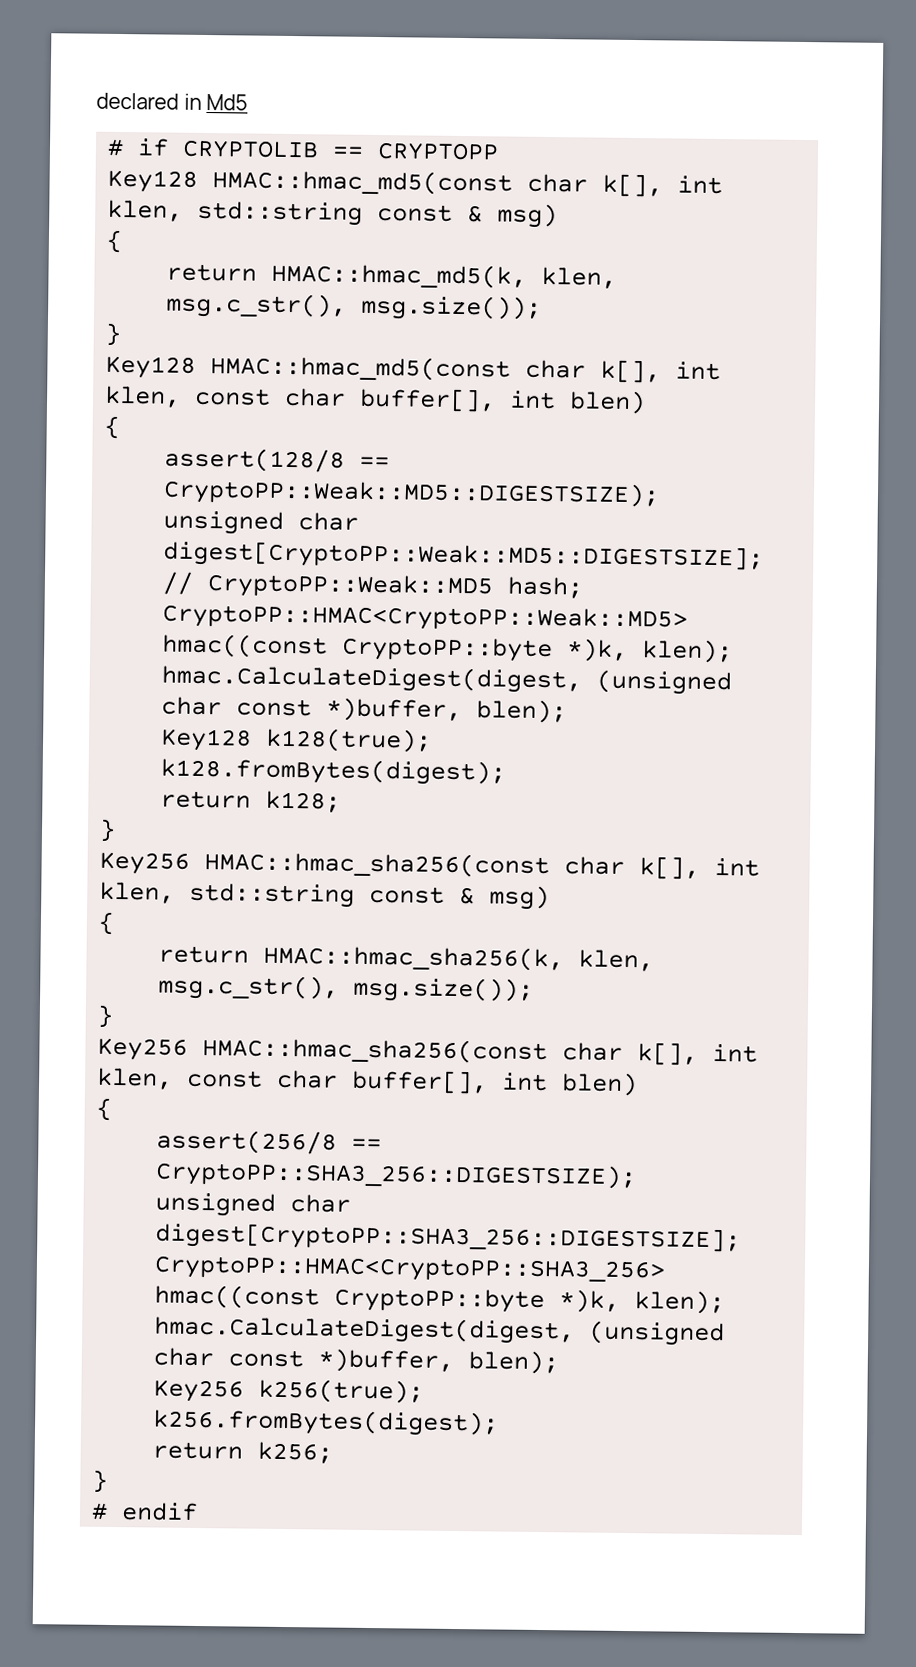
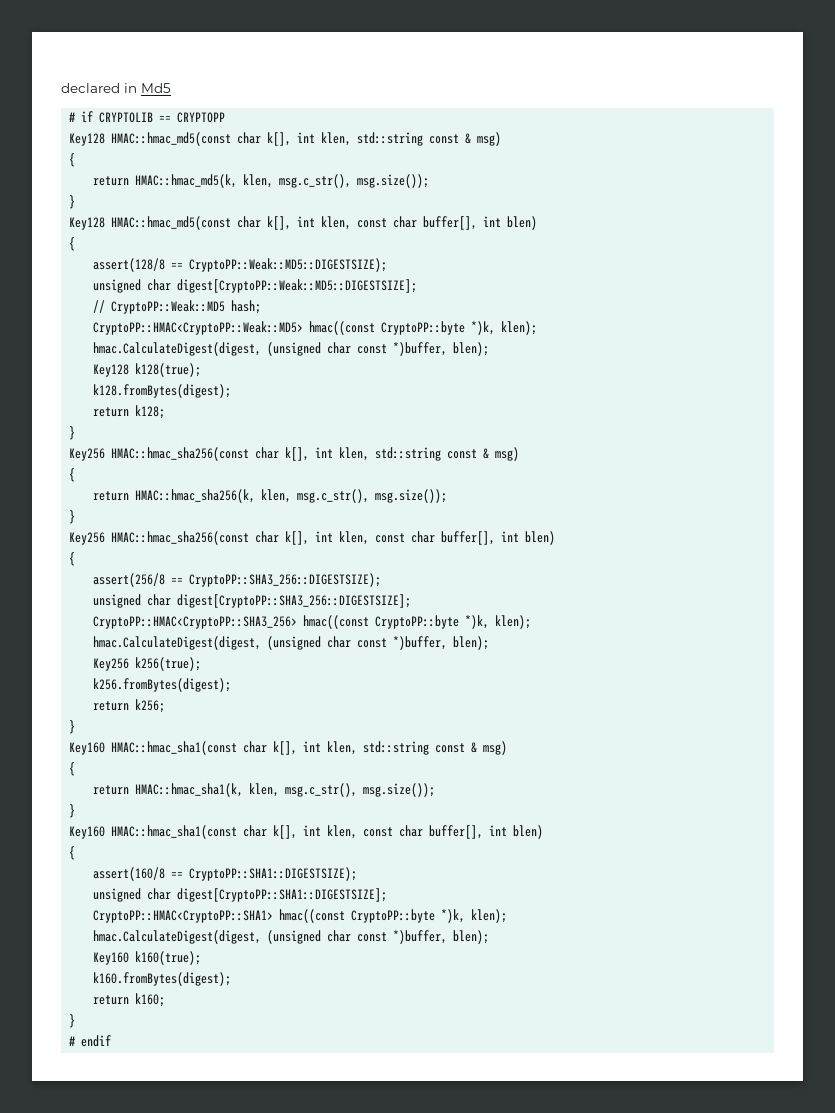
(109, 1481) none -> [69,741,508,755] [69,762,76,776] [93,783,436,797] [69,804,76,818] [69,825,544,839] [69,846,76,860] [93,867,358,881] [93,888,388,902] [93,909,508,923] [93,930,490,944] [93,951,202,965] [93,972,232,986] [93,993,166,1007] [69,1014,76,1028] // Key160 HMAC::hmac_sha1(const char k[], int klen, std::string const & msg) // { // return HMAC::hmac_sha1(k, klen, msg.c_str(), msg.size()); // } // Key160 HMAC::hmac_sha1(const char k[], int klen, const char buffer[], int blen) // { // assert(160/8 == CryptoPP::SHA1::DIGESTSIZE); // unsigned char digest[CryptoPP::SHA1::DIGESTSIZE]; // CryptoPP::HMAC<CryptoPP::SHA1> hmac((const CryptoPP::byte *)k, klen); // hmac.CalculateDigest(digest, (unsigned char const *)buffer, blen); // Key160 k160(true); // k160.fromBytes(digest); // return k160; // }

